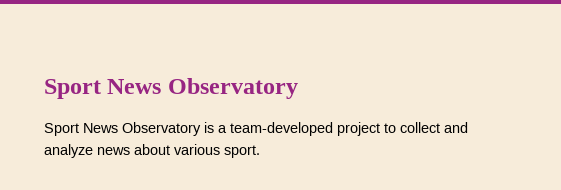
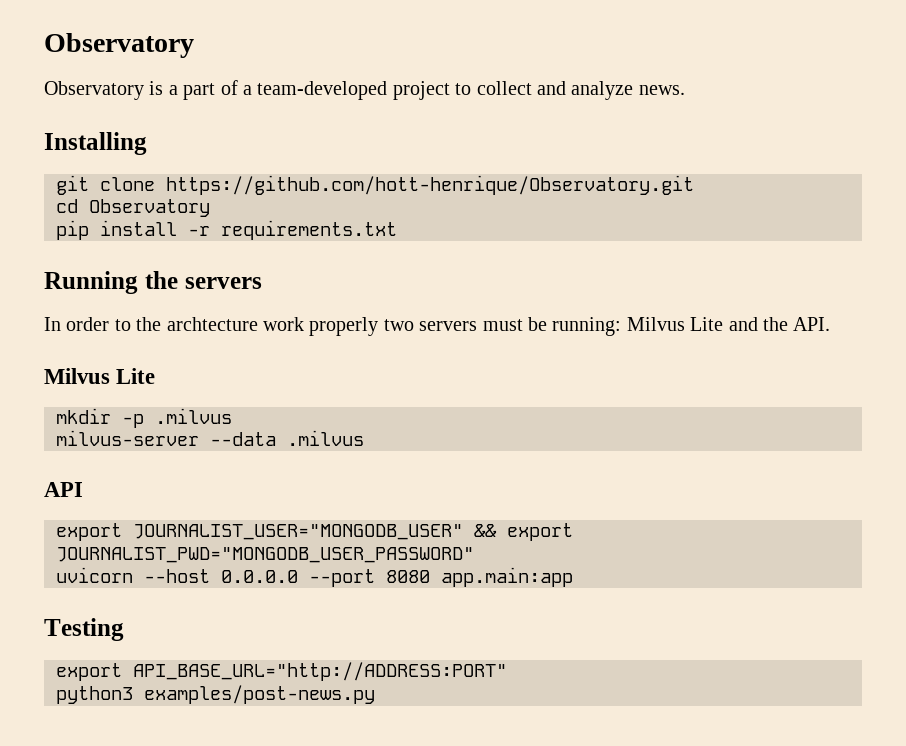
[44,78,298,99] [44,123,118,136] Sport News Observatory // Sport News -> [44,33,194,58] Observatory //
(227, 129) none -> [183,80,253,100] part of a
[97,144,260,158] news about various sport. -> [638,85,685,95] [44,132,147,155] [56,175,694,195] [56,199,210,217] [56,220,397,240] [44,271,262,294] [44,317,831,336] [44,368,156,384] [56,408,232,428] [56,430,364,446] [44,482,83,497] [56,523,573,541] [56,547,474,563] [56,567,573,587] [44,618,124,641] [56,662,507,681] [56,685,375,704] news. // Installing // git clone https://github.com/hott-henrique/Observatory.git // cd Observatory // pip install -r requirements.txt // Running the servers // In order to the archtecture work properly two servers must be running: Milvus Lite and the API. // Milvus Lite // mkdir -p .milvus // milvus-server --data .milvus // API // export JOURNALIST_USER="MONGODB_USER" && export JOURNALIST_PWD="MONGODB_USER_PASSWORD" // uvicorn --host 0.0.0.0 --port 8080 app.main:app // Testing // export API_BASE_URL="http://ADDRESS:PORT" // python3 examples/post-news.py

